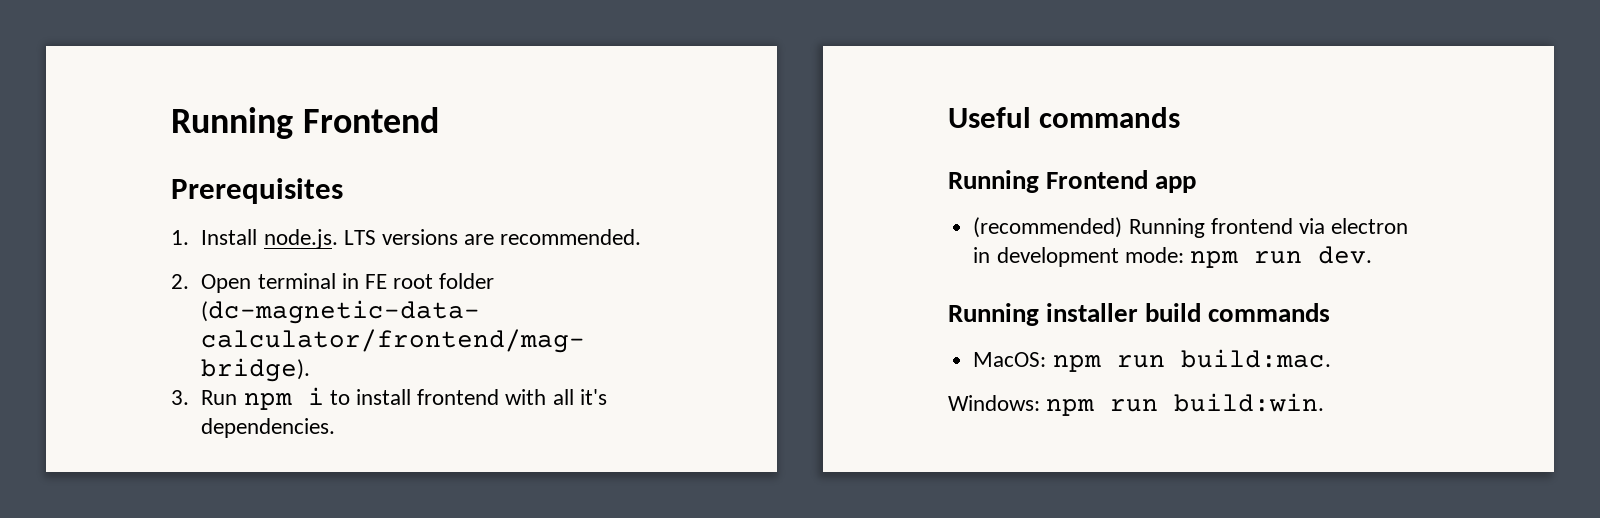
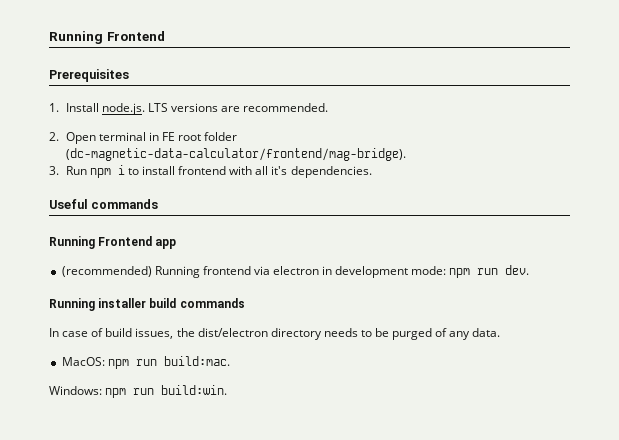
(1331, 312) none -> [49,328,501,340] // In case of build issues, the dist/electron directory needs to be purged of any data.

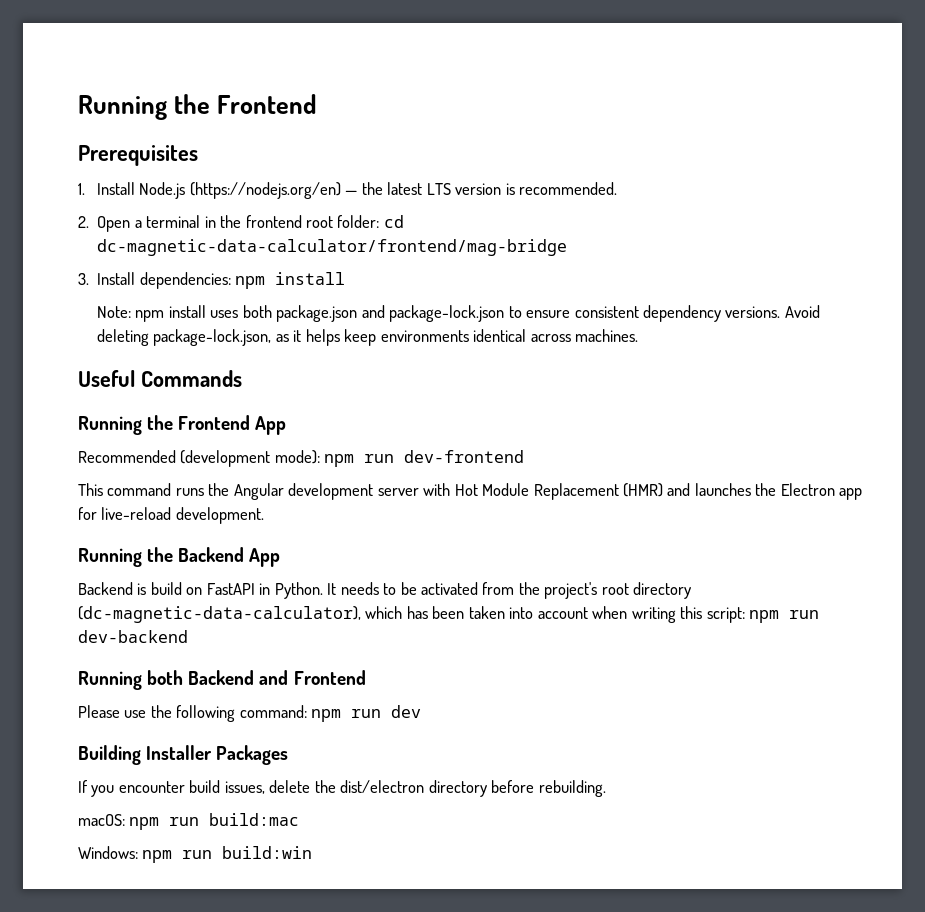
[49,31,103,44] Running -> [78,94,211,120] Running the
[101,103,241,115] node.js. LTS versions are -> [139,182,515,199] Node.js (https://nodejs.org/en) — the latest LTS version is
(96, 138) none -> [134,220,142,228] a
[162,132,238,141] [65,148,406,161] [49,165,372,178] FE root folder (dc-magnetic-data-calculator/frontend/mag-bridge). // 3. Run npm i to install frontend with all it's dependencies. -> [220,215,404,228] [97,239,568,256] [78,272,346,289] [96,305,820,322] [96,329,639,346] the frontend root folder: cd dc-magnetic-data-calculator/frontend/mag-bridge // 3. Install dependencies: npm install // Note: npm install uses both package.json and package-lock.json to ensure consistent dependency versions. Avoid deleting package-lock.json, as it helps keep environments identical across machines.
[91,199,159,209] [49,236,177,249] [61,265,530,278] [49,298,245,311] [49,328,104,337] commands // Running Frontend app // (recommended) Running frontend via electron in development mode: npm run dev. // Running installer build commands // In case of -> [140,370,242,387] [78,415,287,435] [78,450,525,467] [78,483,863,500] [78,507,264,524] [78,547,281,567] [78,582,692,599] [78,606,820,623] [78,630,188,643] [78,670,366,690] [78,705,422,722] [78,745,289,765] [78,780,185,797] Commands // Running the Frontend App // Recommended (development mode): npm run dev-frontend // This command runs the Angular development server with Hot Module Replacement (HMR) and launches the Electron app for live-reload development. // Running the Backend App // Backend is build on FastAPI in Python. It needs to be activated from the project's root directory (dc-magnetic-data-calculator), which has been taken into account when writing this script: npm run dev-backend // Running both Backend and Frontend // Please use the following command: npm run dev // Building Installer Packages // If you encounter
(174, 333) none -> [269,780,311,793] delete
[323,328,501,340] [61,356,230,369] needs to be purged of any data. // MacOS: npm run build:mac. -> [491,780,606,797] [78,813,300,830] before rebuilding. // macOS: npm run build:mac
[161,385,228,395] build:win. -> [222,846,313,859] build:win

